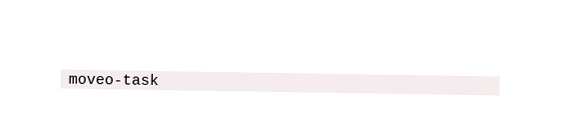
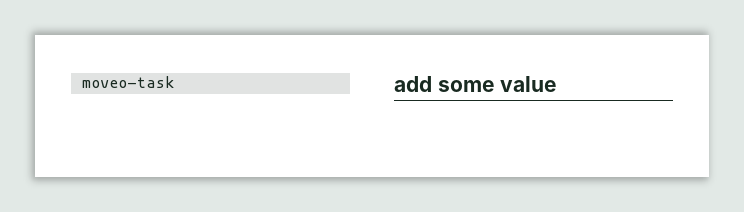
(160, 79) none -> [394,76,558,92] // add some value

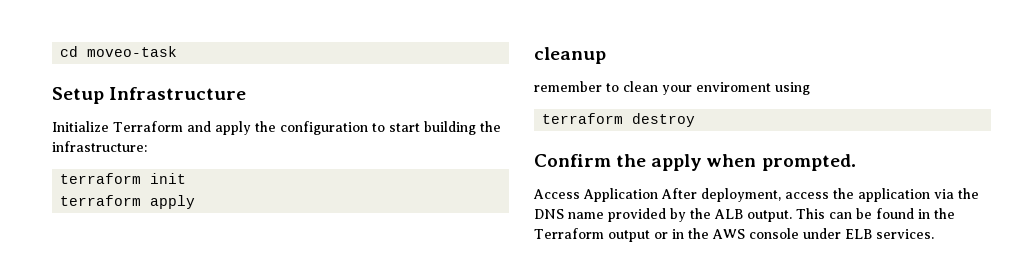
(81, 82) none -> [60,46,79,57] cd
[394,76,558,92] add some value -> [52,87,247,104] [52,121,501,135] [52,141,147,152] [60,173,187,184] [60,195,196,209] [534,47,606,64] [534,81,810,95] [542,113,696,127] [534,154,856,171] [533,188,979,202] [534,208,955,222] [534,228,934,242] Setup Infrastructure // Initialize Terraform and apply the configuration to start building the infrastructure: // terraform init // terraform apply // cleanup // remember to clean your enviroment using // terraform destroy // Confirm the apply when prompted. // Access Application After deployment, access the application via the DNS name provided by the ALB output. This can be found in the Terraform output or in the AWS console under ELB services.

